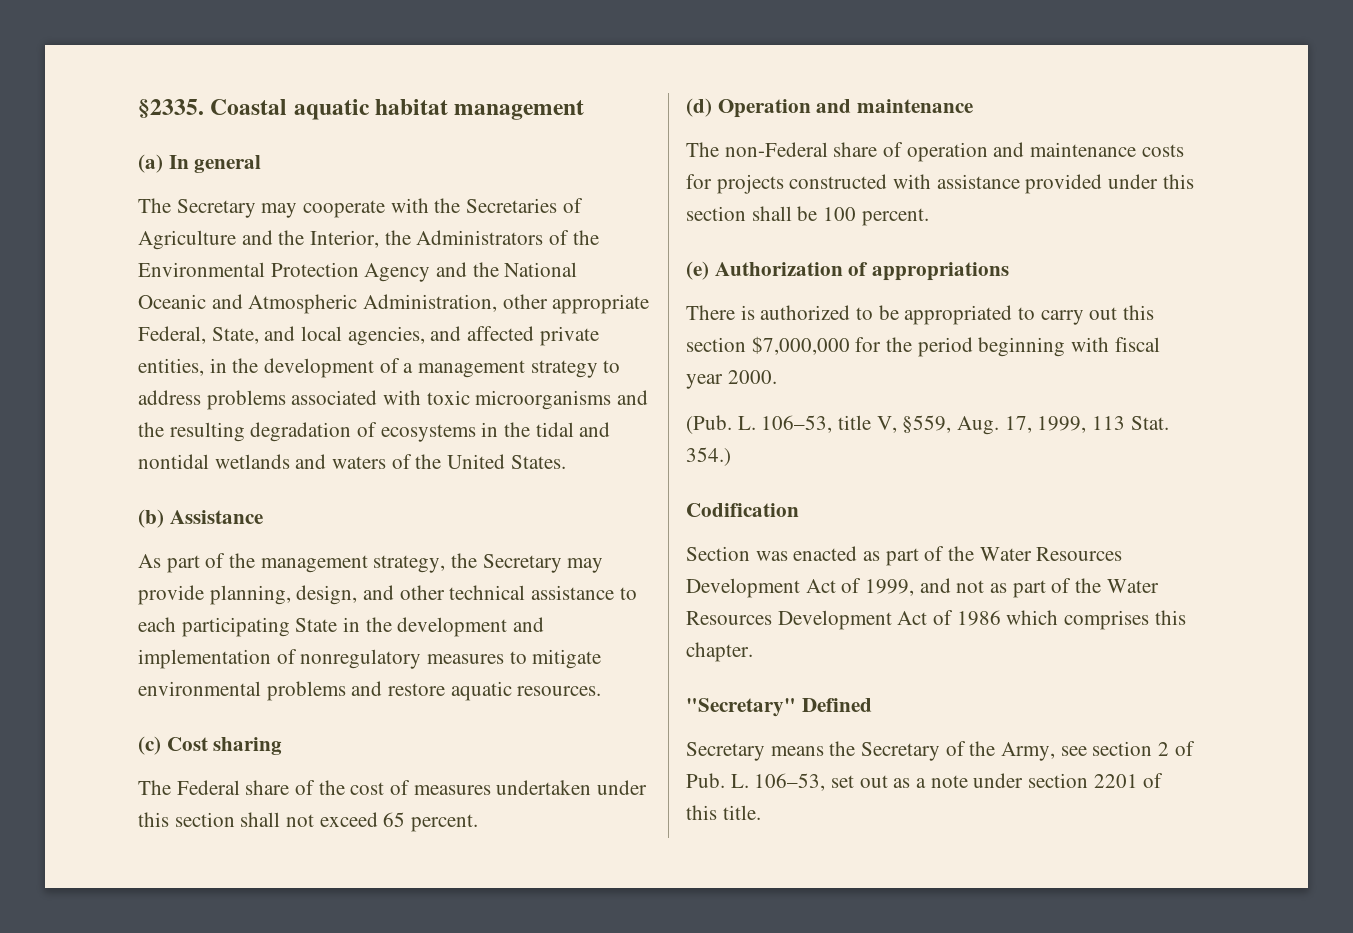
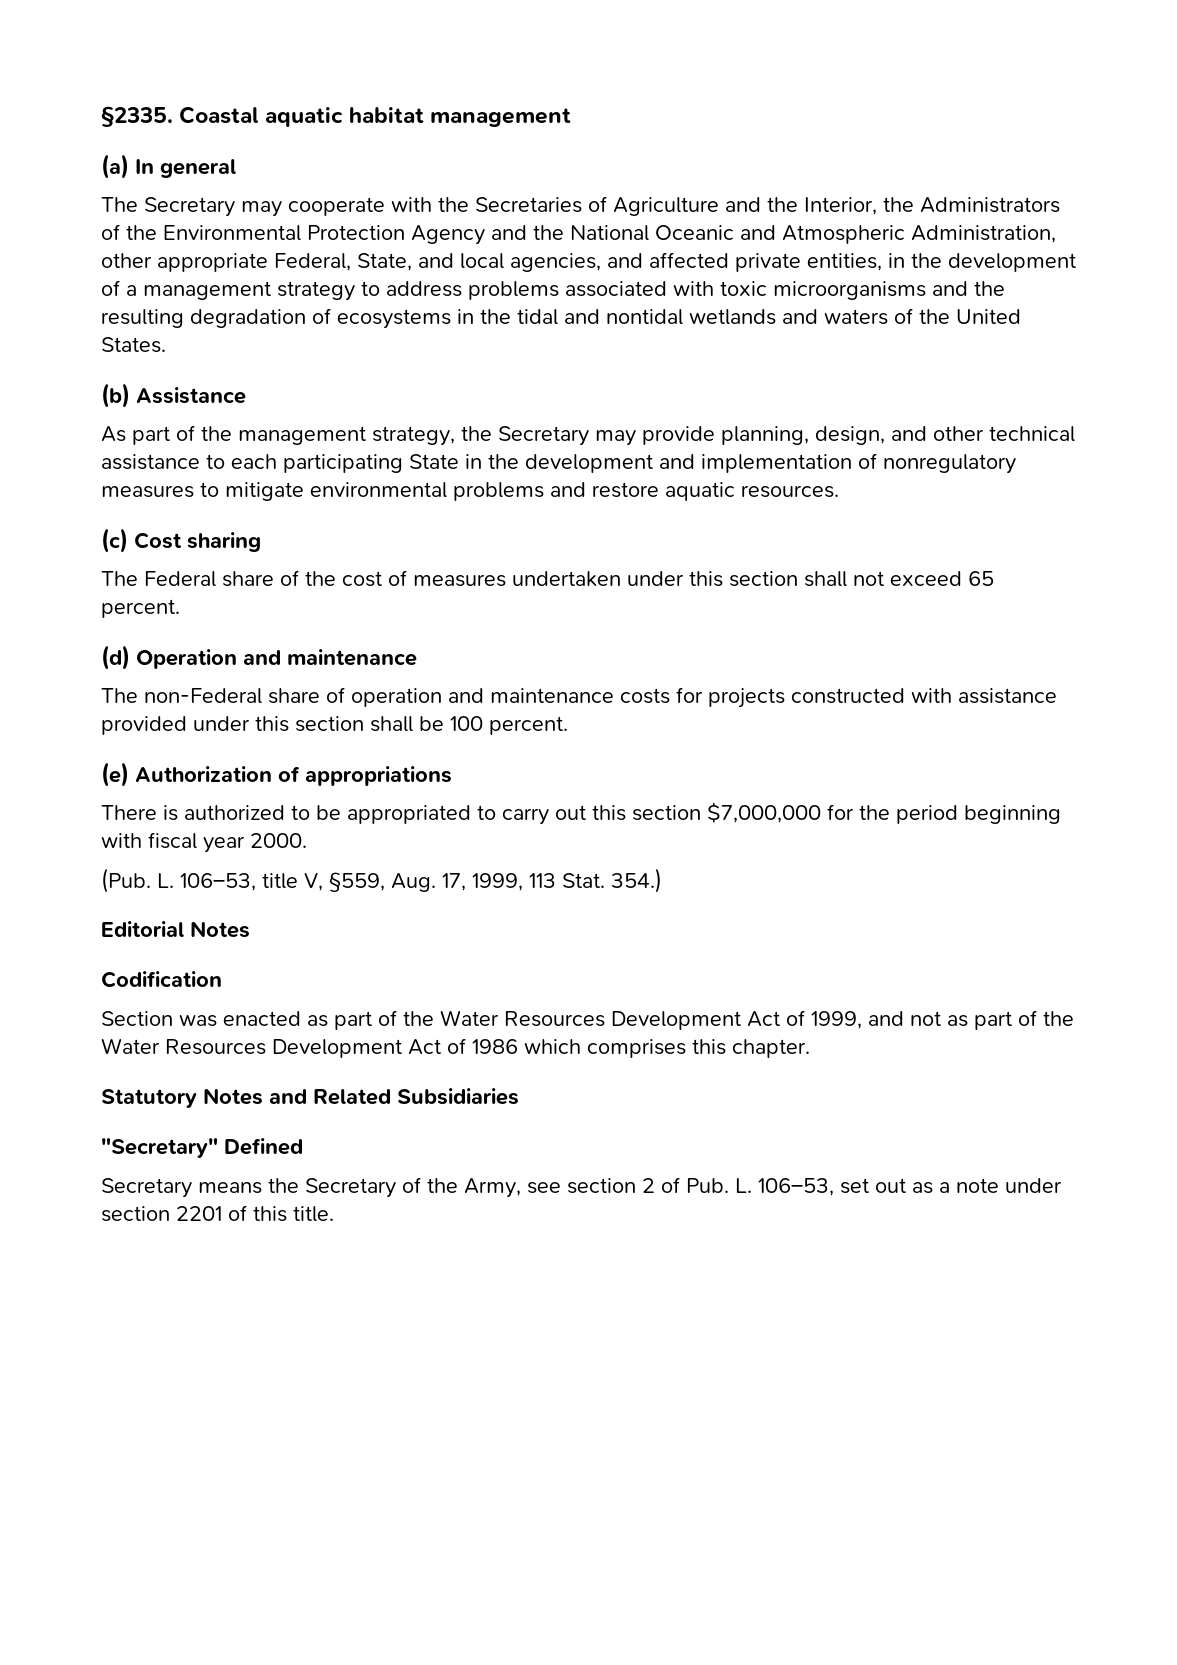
(731, 456) none -> [101,921,250,938] // Editorial Notes
(753, 652) none -> [101,1088,519,1108] // Statutory Notes and Related Subsidiaries

